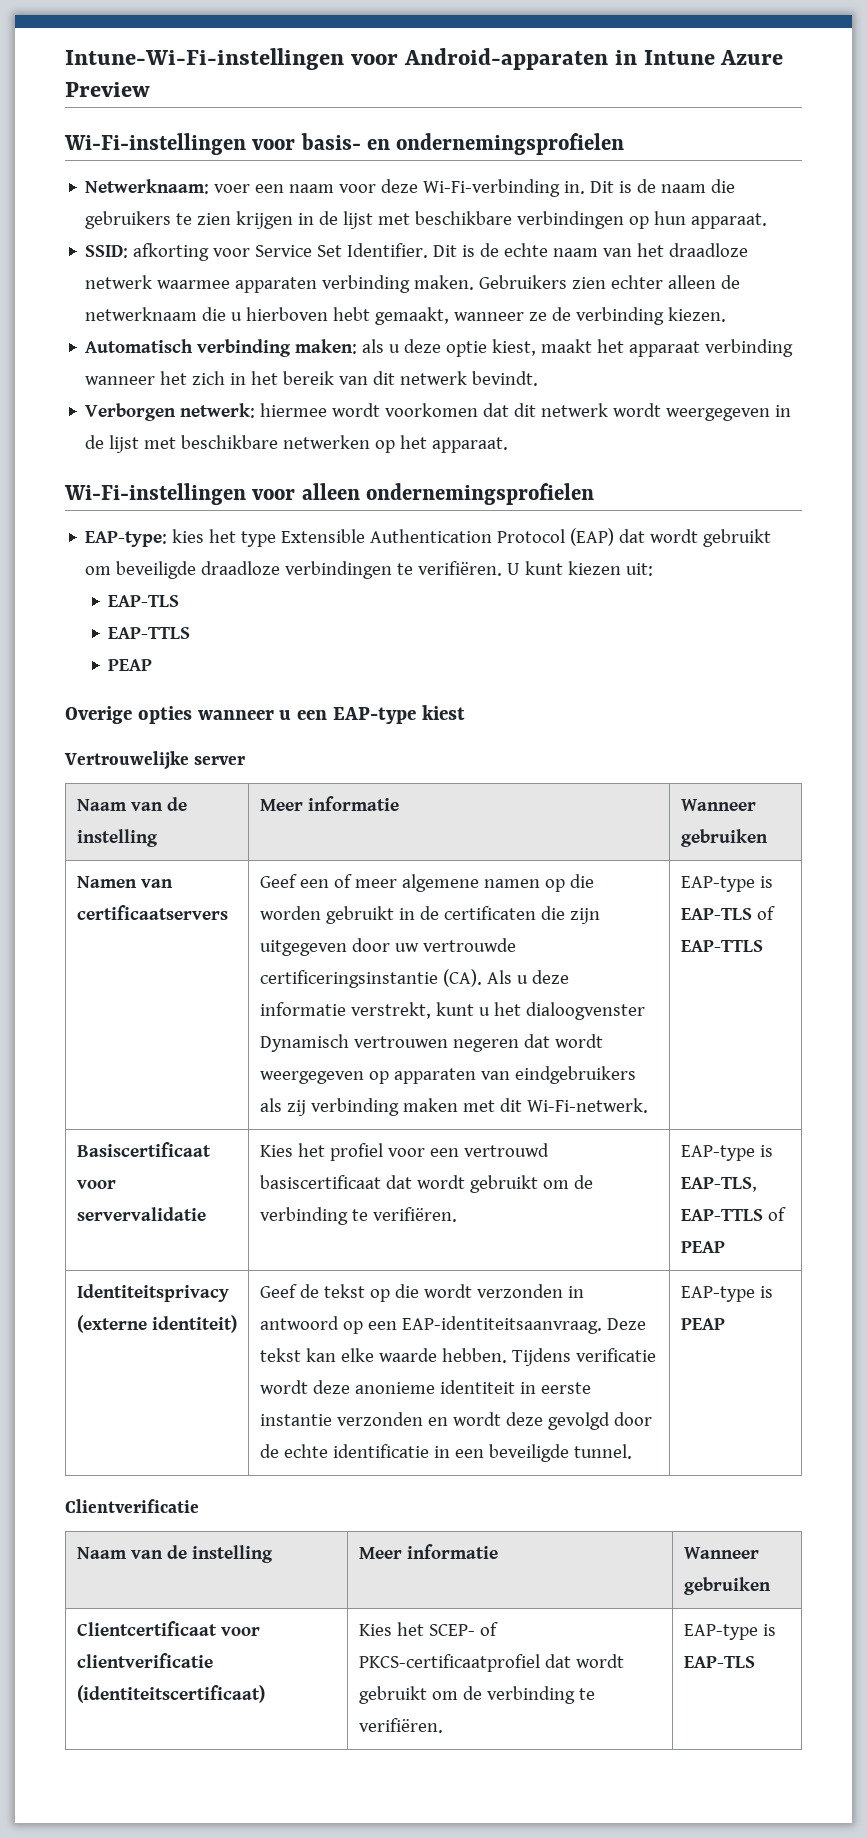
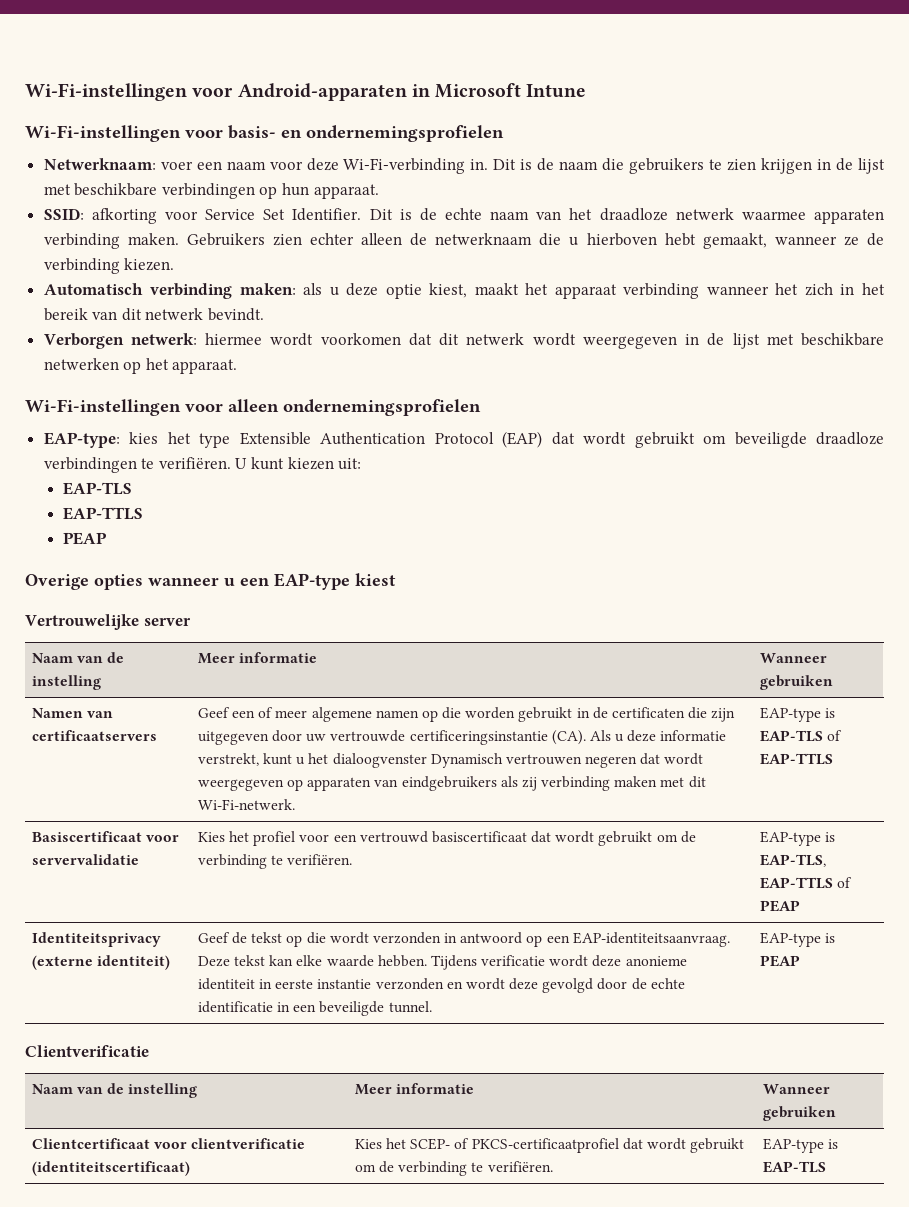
[65,48,344,70] Intune-Wi-Fi-instellingen -> [25,83,187,101] Wi-Fi-instellingen
(637, 57) none -> [435,83,522,98] Microsoft
[720,50,784,65] [65,82,150,97] Azure Preview -> (587, 91) none

